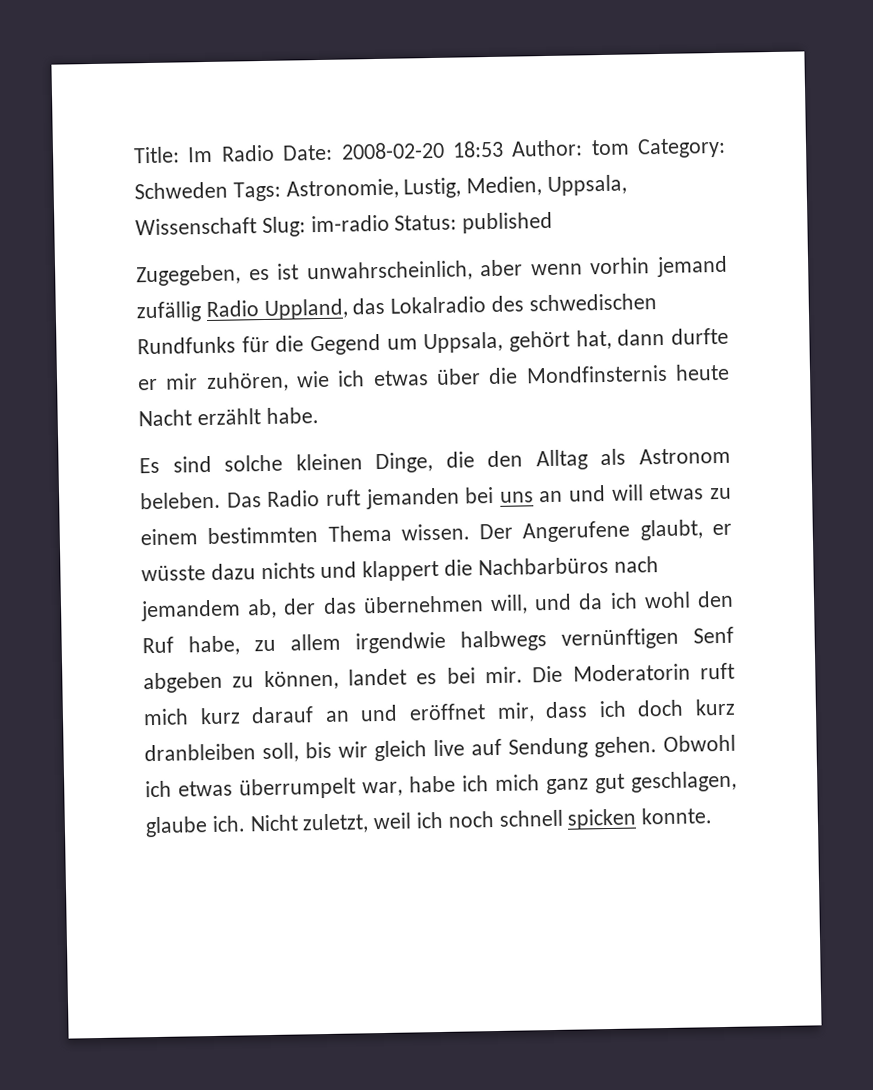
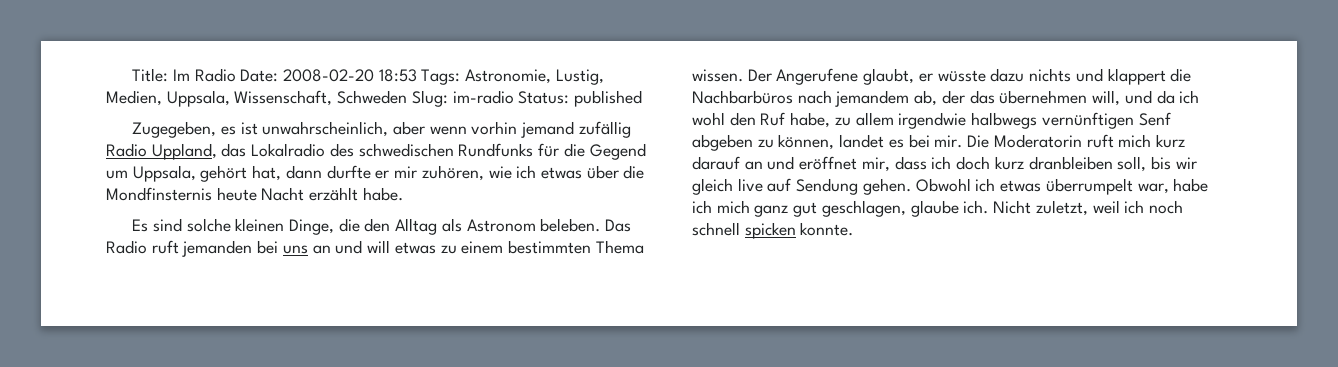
[511,137,726,159] [134,181,228,200] Author: tom Category: Schweden -> (417, 75) none
[135,217,257,236] Wissenschaft -> [234,90,408,106] Wissenschaft, Schweden

